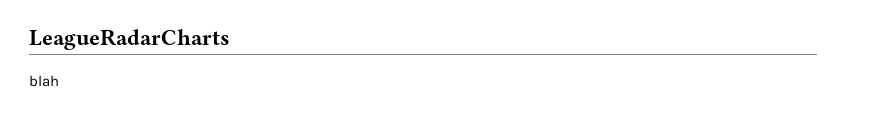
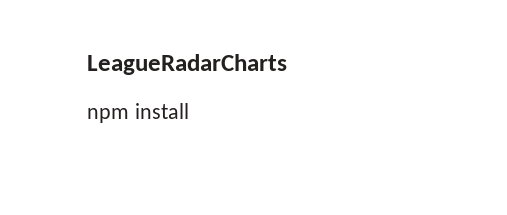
[29,75,59,87] blah -> [87,103,189,123] npm install

